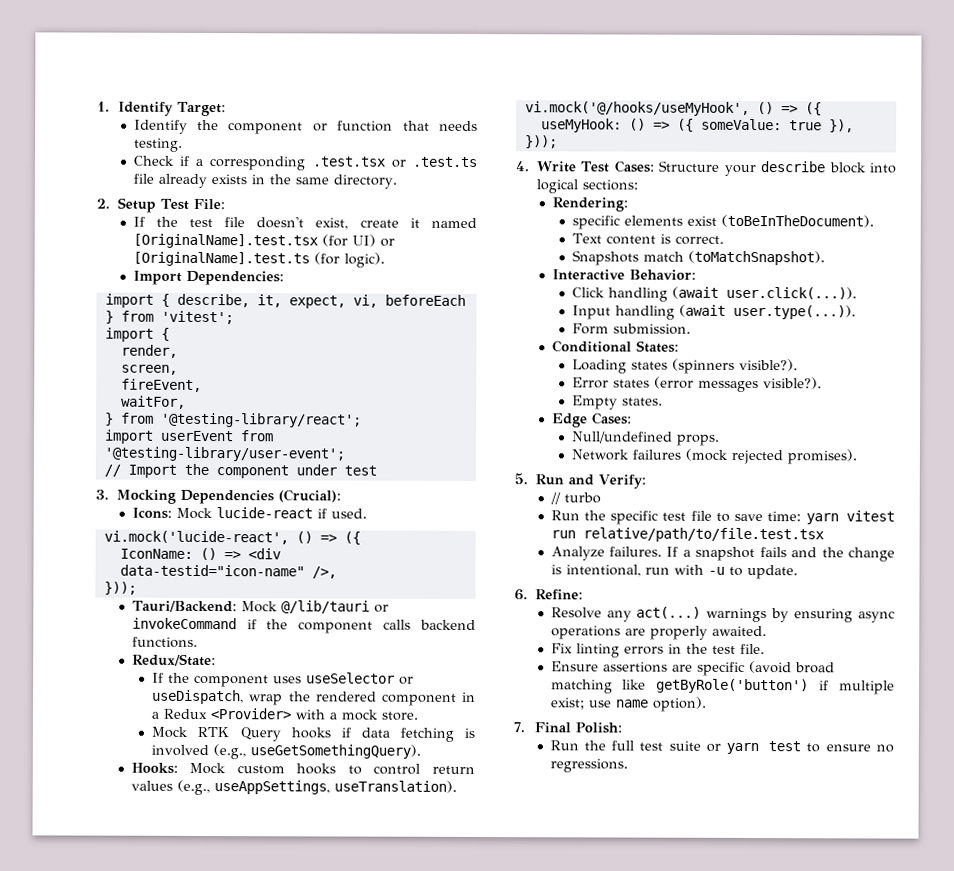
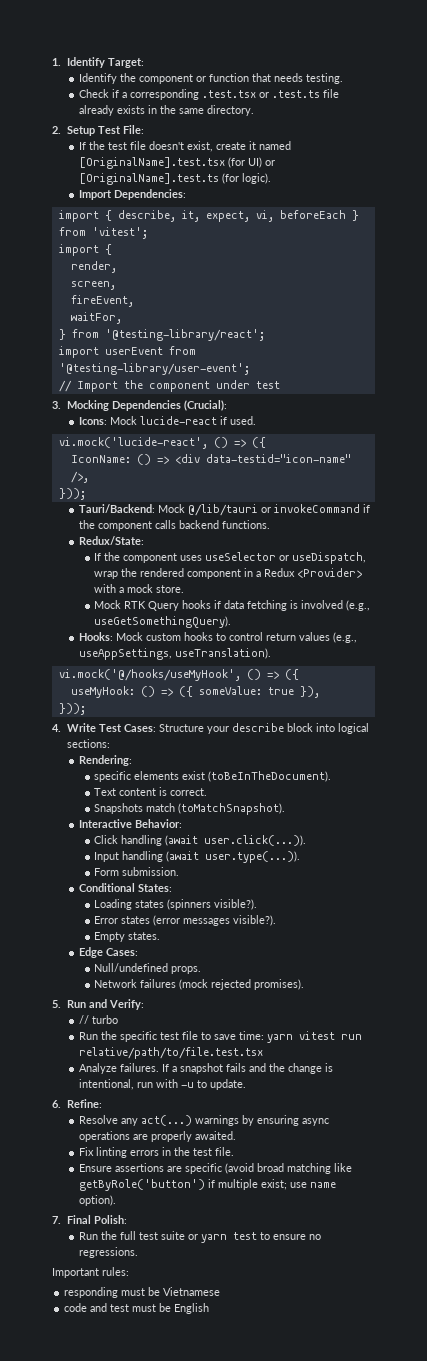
(628, 765) none -> [52,1267,129,1278] [64,1287,221,1298] [64,1303,210,1314] // Important rules: // responding must be Vietnamese // code and test must be English

